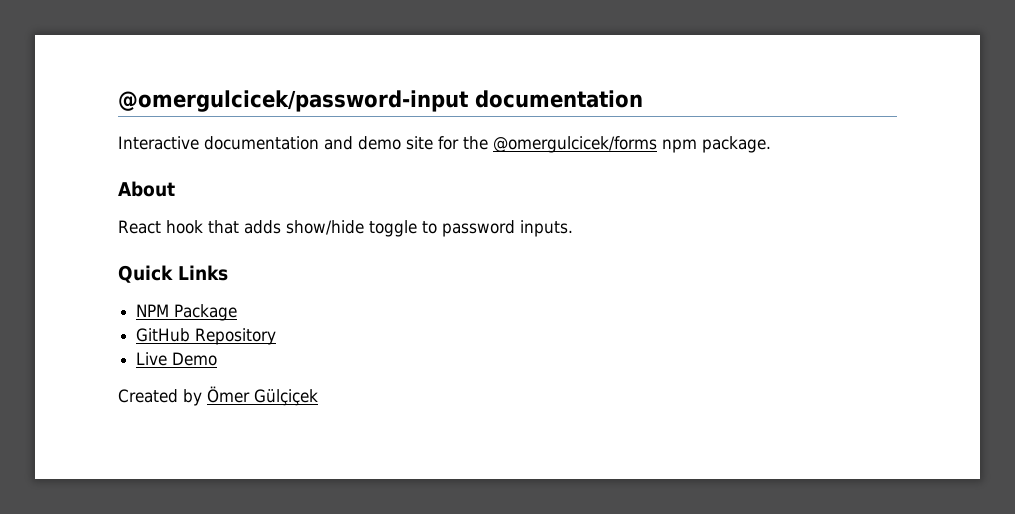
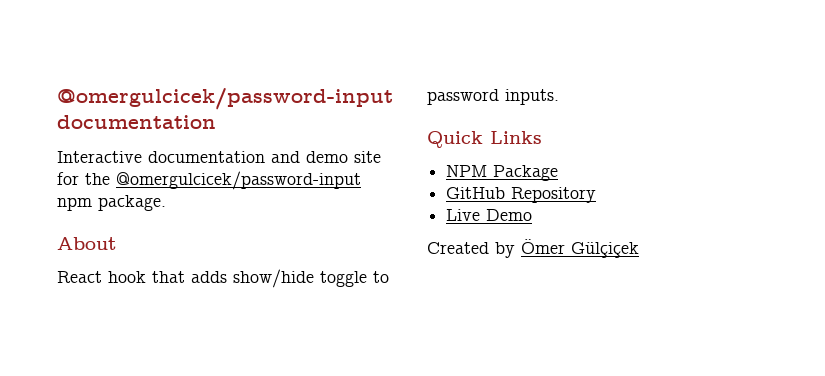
[493,136,657,153] @omergulcicek/forms -> [116,171,361,190] @omergulcicek/password-input

